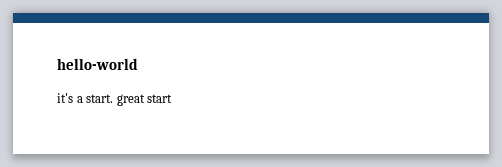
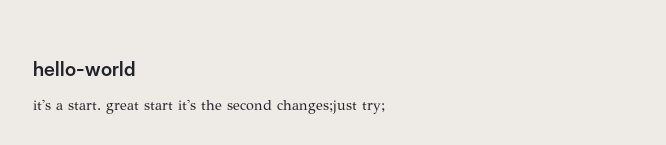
(173, 98) none -> [178,99,385,114] it's the second changes;just try;

